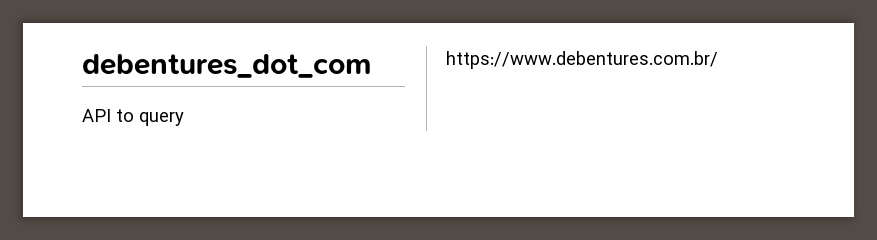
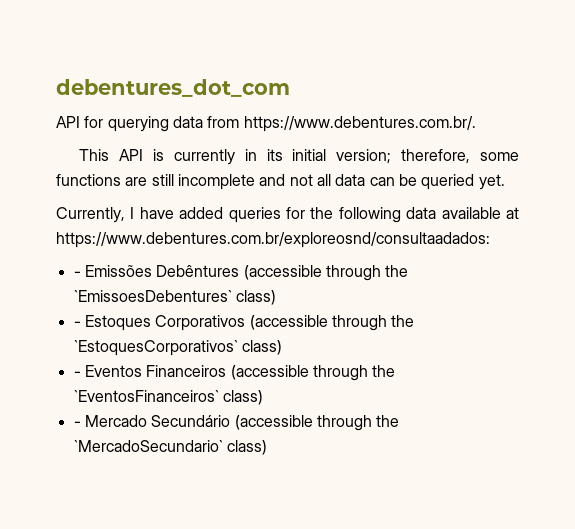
[116,109,184,126] [446,51,718,69] to query https://www.debentures.com.br/ -> [84,116,476,132] [79,149,519,165] [56,174,505,190] [56,207,519,223] [56,232,490,248] [73,265,409,281] [73,290,276,305] [73,315,415,331] [73,340,282,356] [73,365,396,381] [73,390,263,405] [73,415,400,431] [73,440,267,455] for querying data from https://www.debentures.com.br/. // This API is currently in its initial version; therefore, some functions are still incomplete and not all data can be queried yet. // Currently, I have added queries for the following data available at https://www.debentures.com.br/exploreosnd/consultaadados: // - Emissões Debêntures (accessible through the `EmissoesDebentures` class) // - Estoques Corporativos (accessible through the `EstoquesCorporativos` class) // - Eventos Financeiros (accessible through the `EventosFinanceiros` class) // - Mercado Secundário (accessible through the `MercadoSecundario` class)

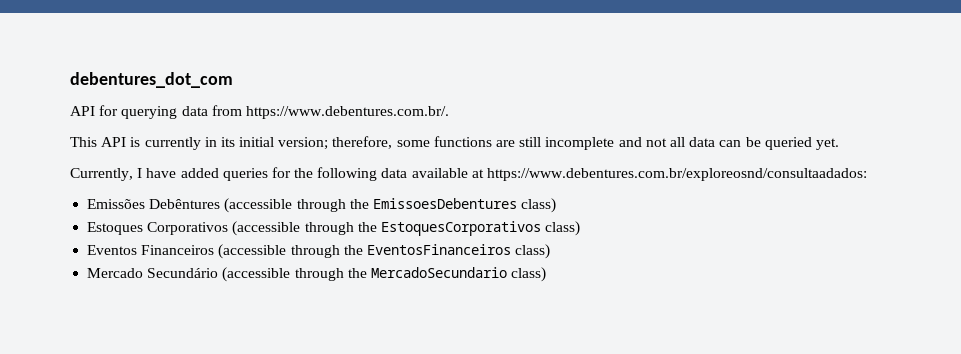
[73,271,81,277] - -> (868, 174) none
[73,290,276,305] [73,321,81,327] `EmissoesDebentures` class) // - -> [372,198,557,213] EmissoesDebentures class) //
[73,340,282,356] [73,371,81,377] `EstoquesCorporativos` class) // - -> [380,221,581,236] EstoquesCorporativos class) //
[73,390,263,405] [73,421,81,427] `EventosFinanceiros` class) // - -> [366,244,551,259] EventosFinanceiros class) //
[73,440,223,452] `MercadoSecundario` -> [370,267,507,278] MercadoSecundario

